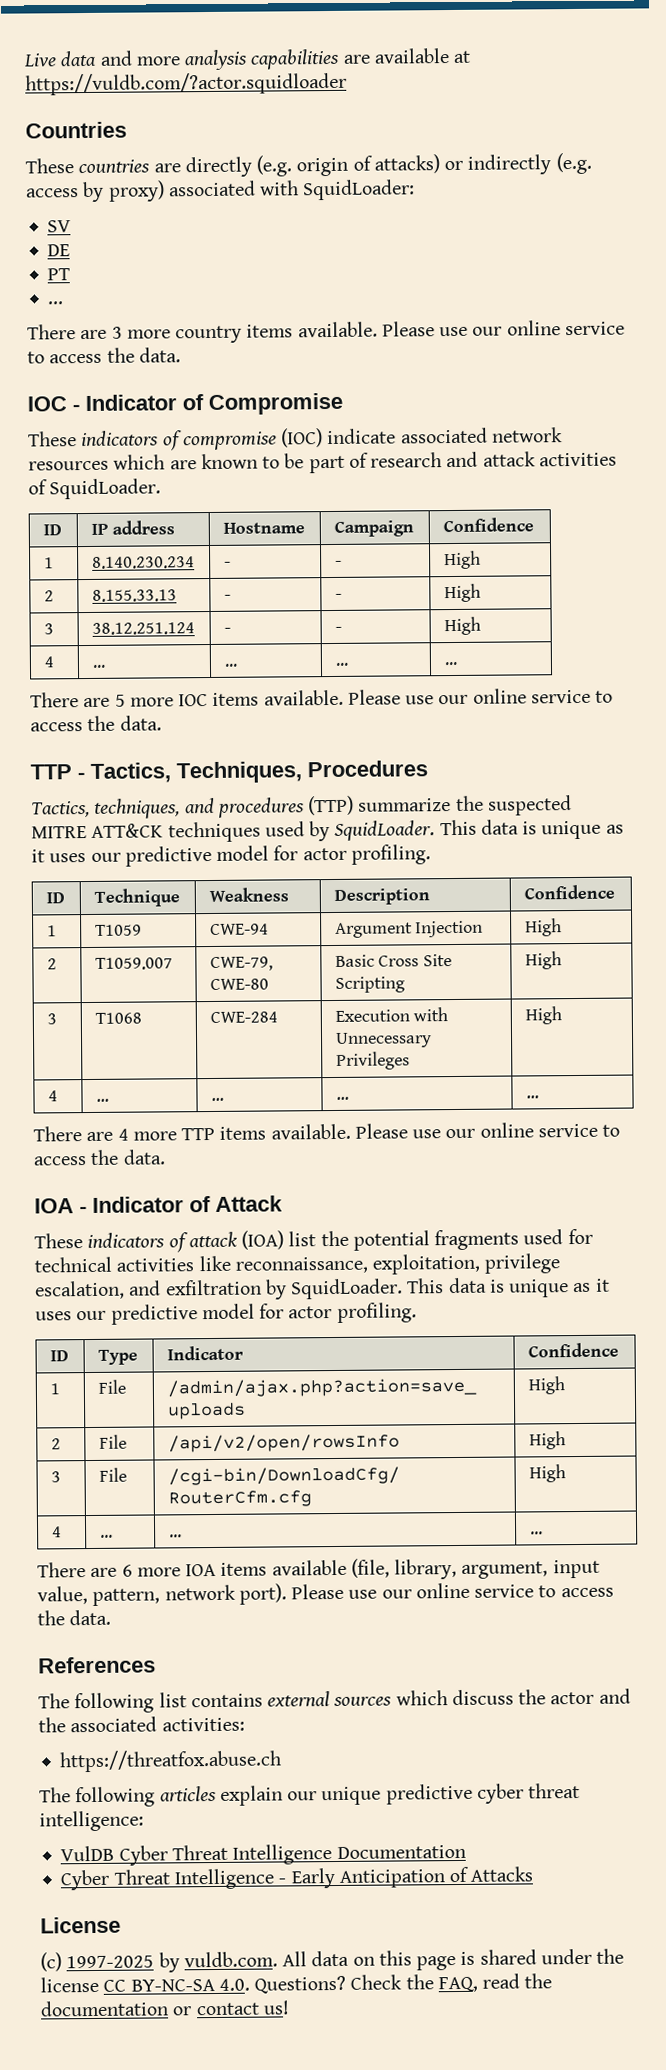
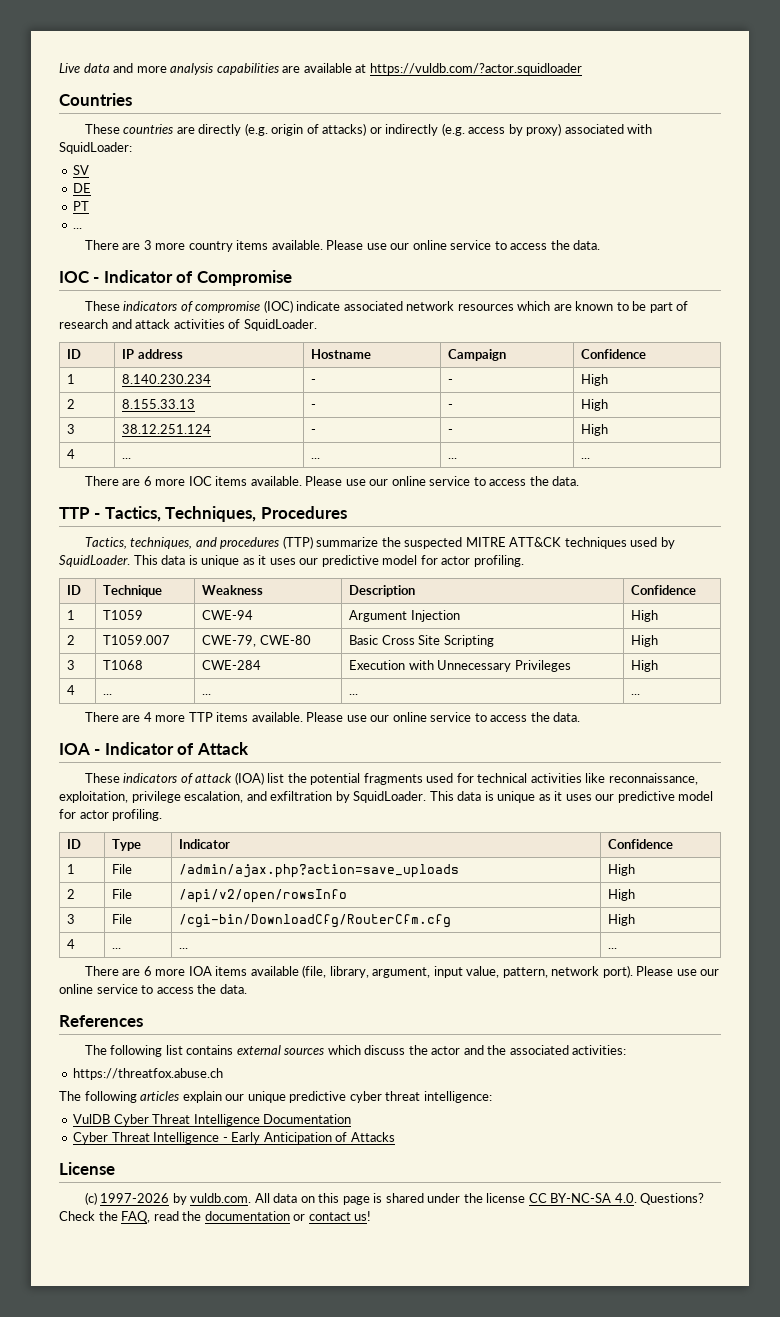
[114,694,126,707] 5 -> [143,476,152,486] 6
[66,1955,155,1969] 1997-2025 -> [100,1193,170,1203] 1997-2026

